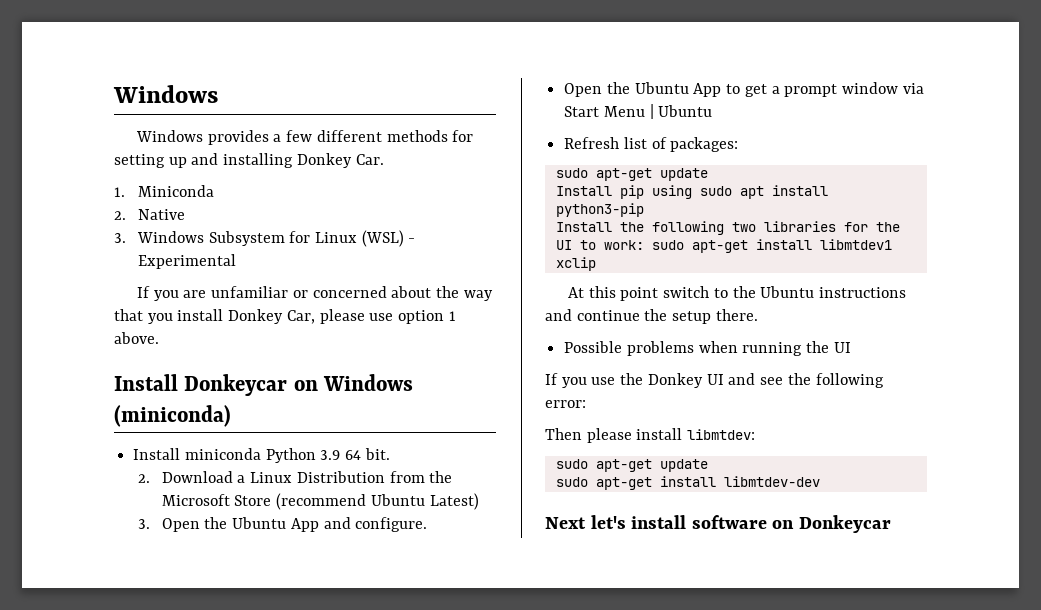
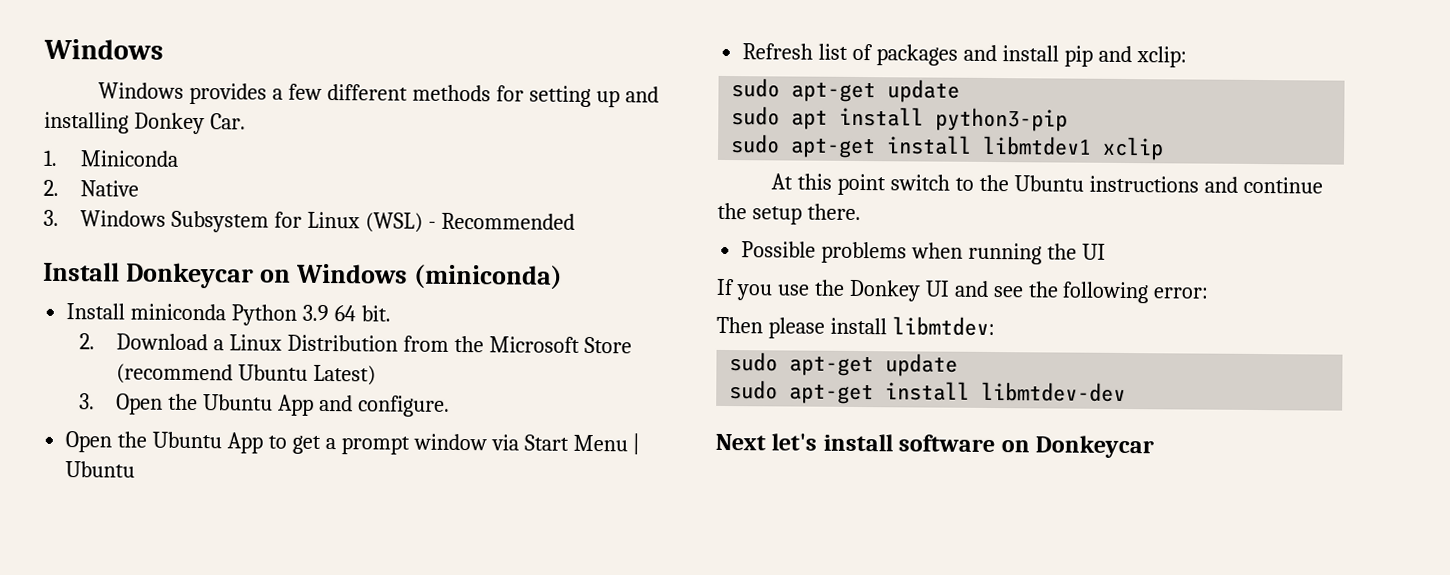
[137,254,236,269] [136,286,493,301] [114,309,456,324] [114,332,159,344] Experimental // If you are unfamiliar or concerned about the way that you install Donkey Car, please use option 1 above. -> [440,212,575,230] Recommended
[670,137,739,152] [555,168,708,181] [555,185,692,199] packages: // sudo apt-get update // Install pip using -> [876,44,1187,68] [731,78,961,103] packages and install pip and xclip: // sudo apt-get update //
[555,221,900,235] [555,240,644,250] Install the following two libraries for the UI to work: -> (1069, 119) none

